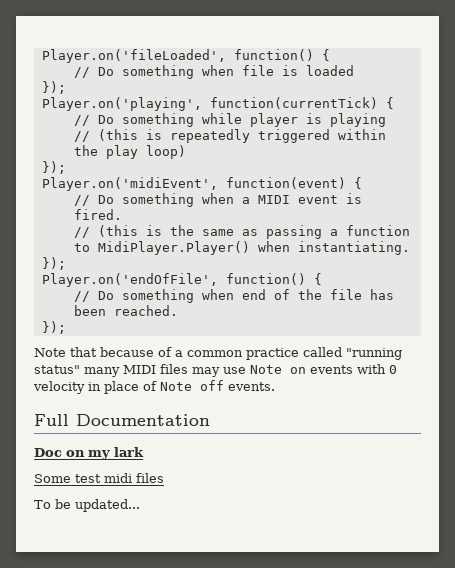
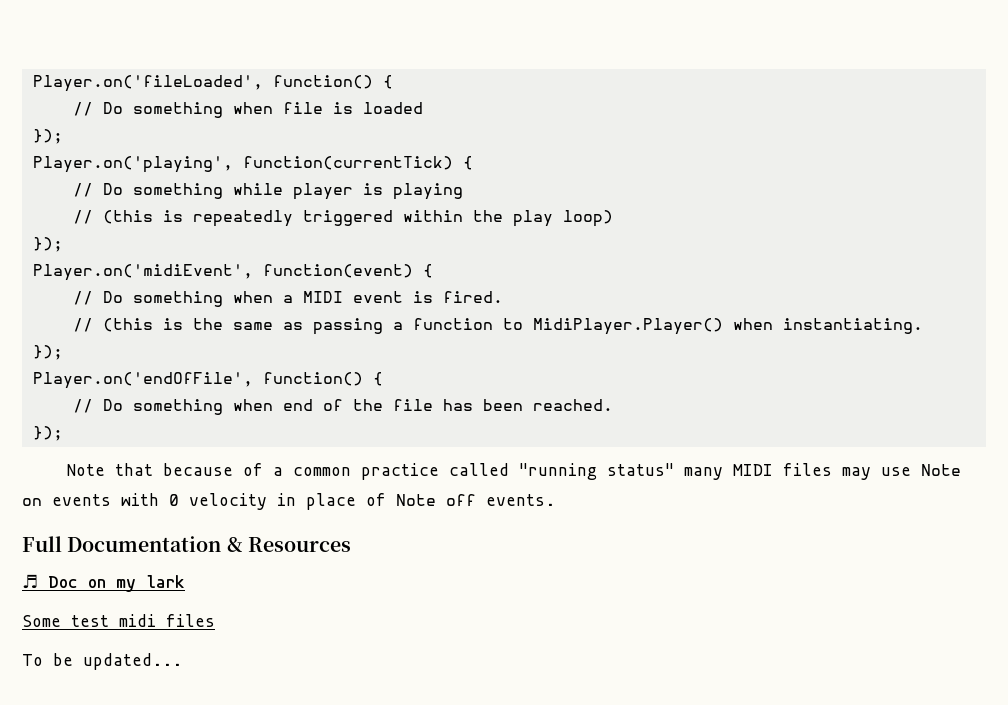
(210, 420) // -> [226,537,351,552] [22,574,38,589] & Resources // ♬

